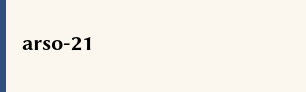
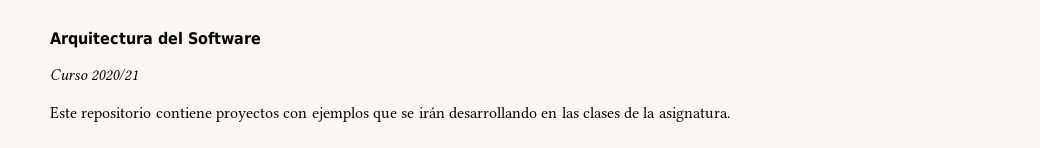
[22,37,93,51] arso-21 -> [50,31,261,48] [50,68,139,81] [50,106,731,122] Arquitectura del Software // Curso 2020/21 // Este repositorio contiene proyectos con ejemplos que se irán desarrollando en las clases de la asignatura.

